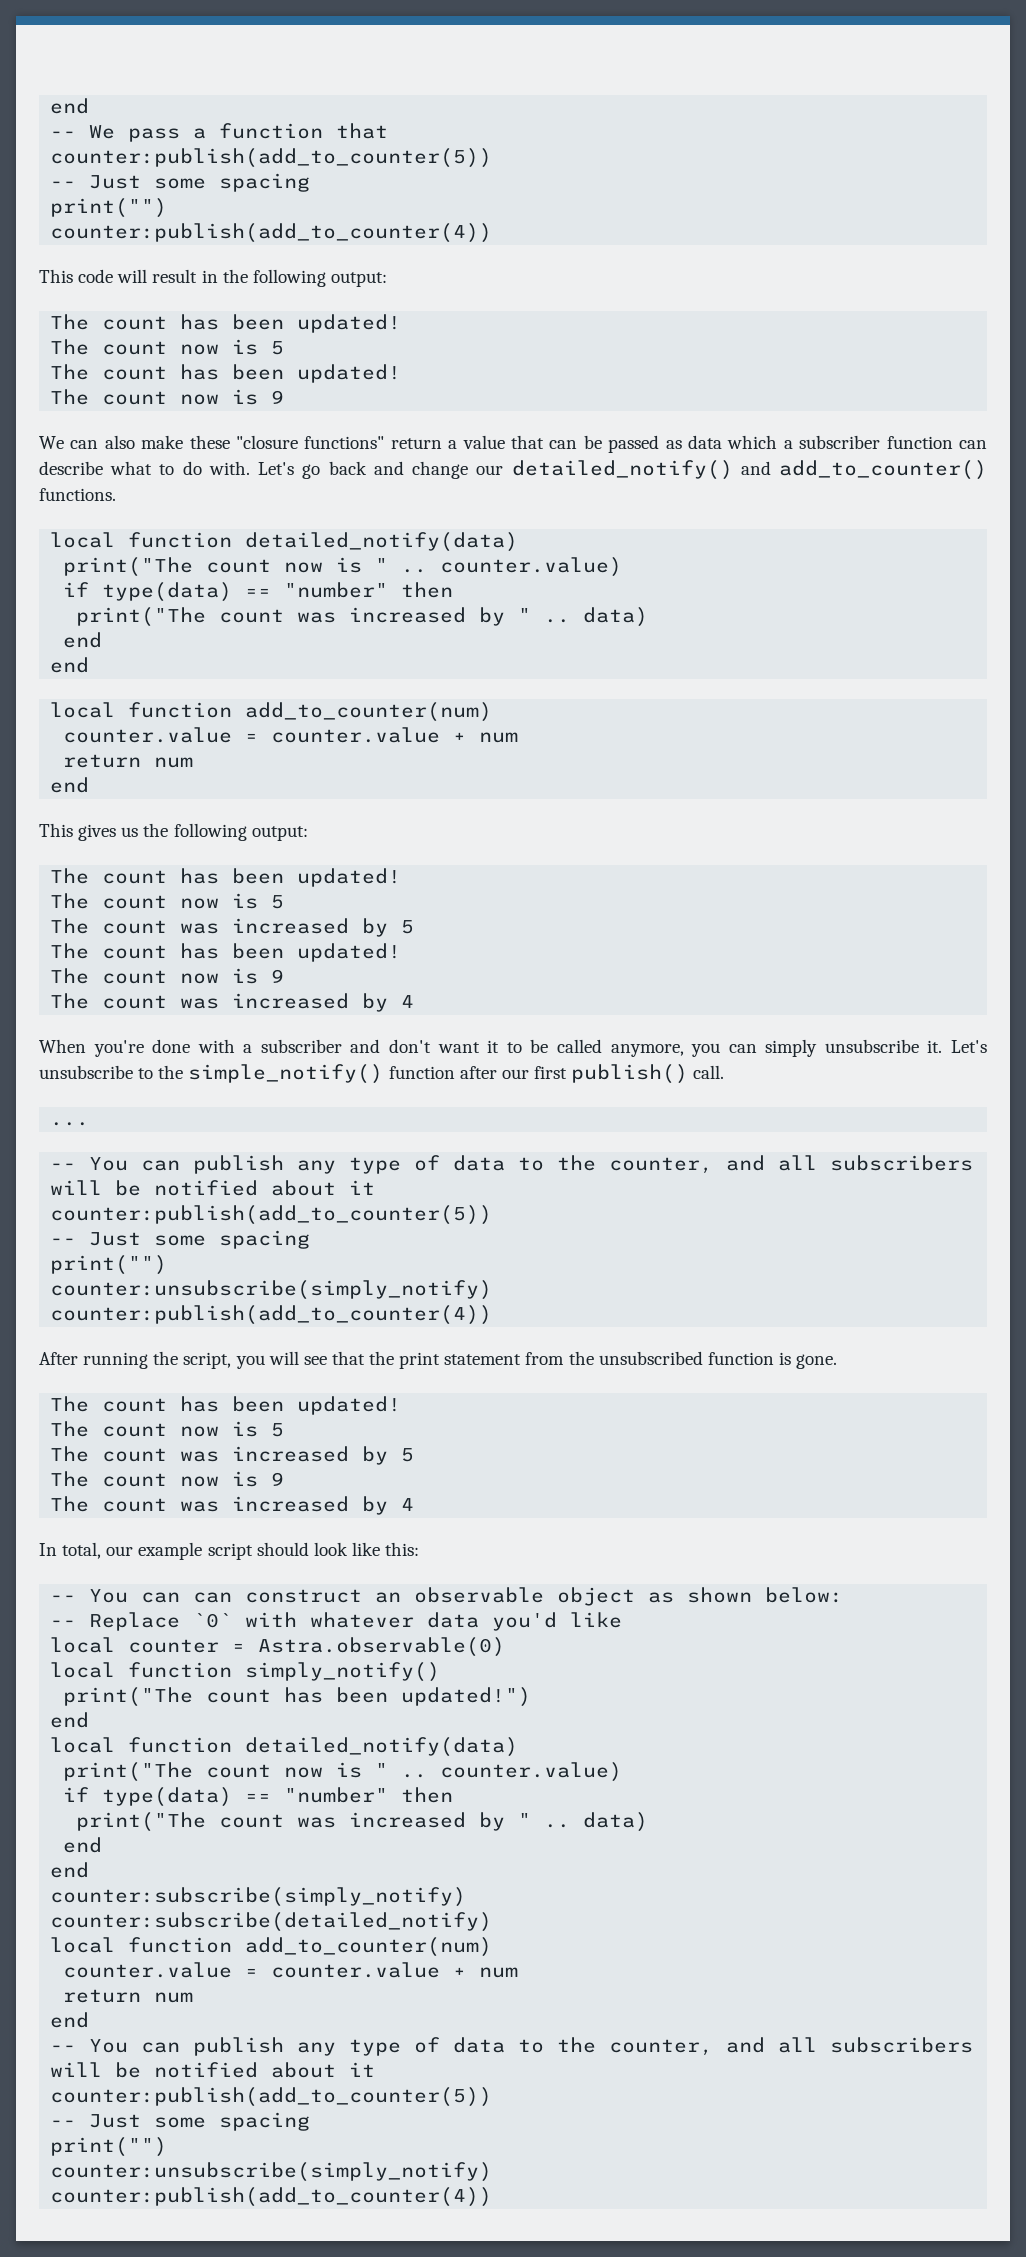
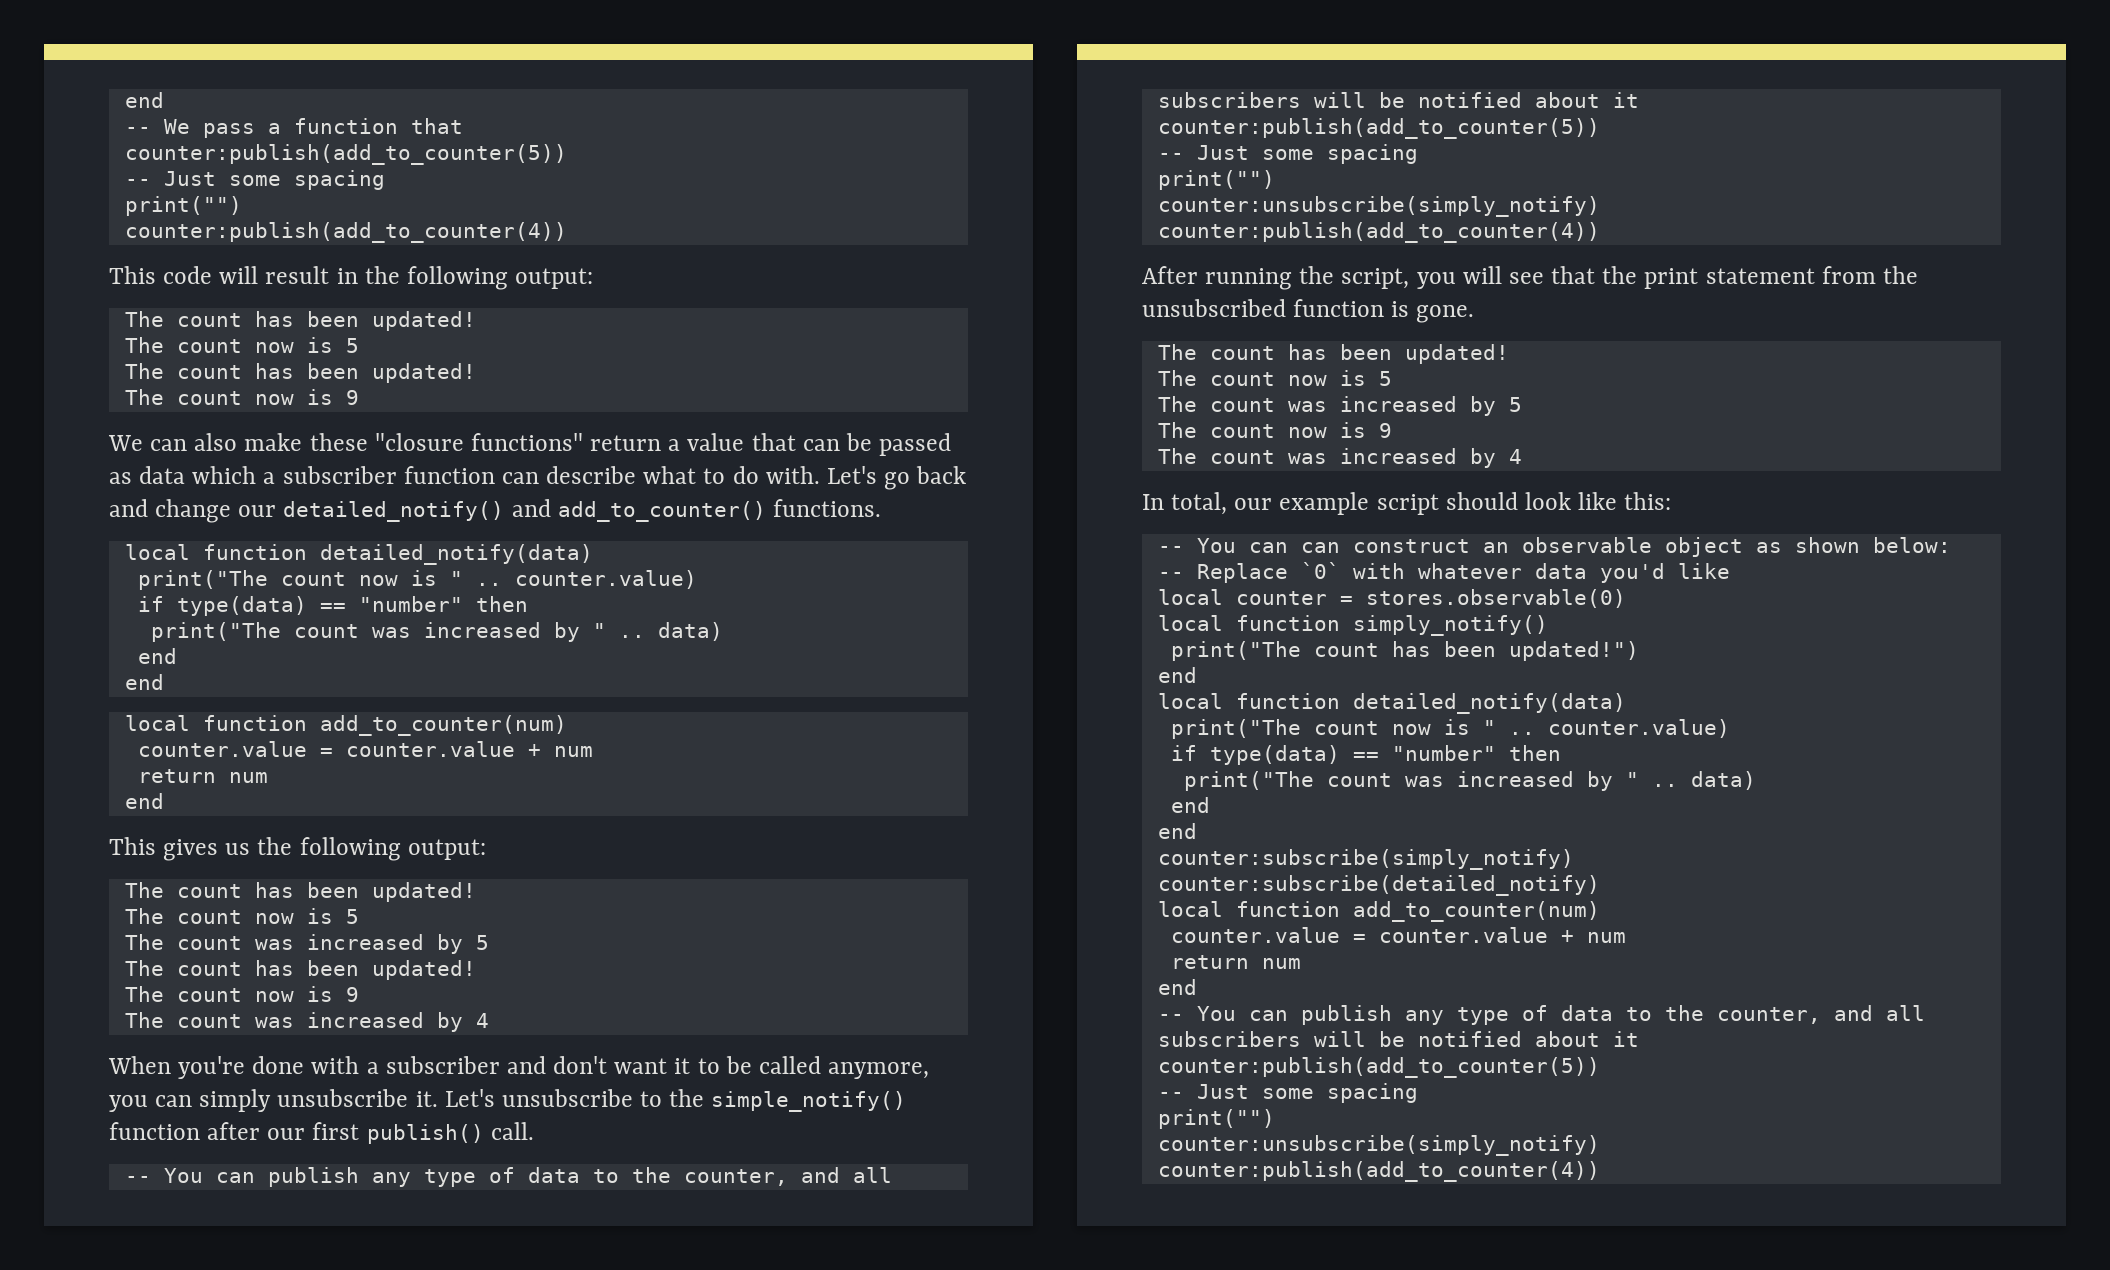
[50,1122,90,1126] // ... -> (534, 1131) none
[258,1637,506,1657] Astra.observable(0) -> [1365,589,1626,608] stores.observable(0)

